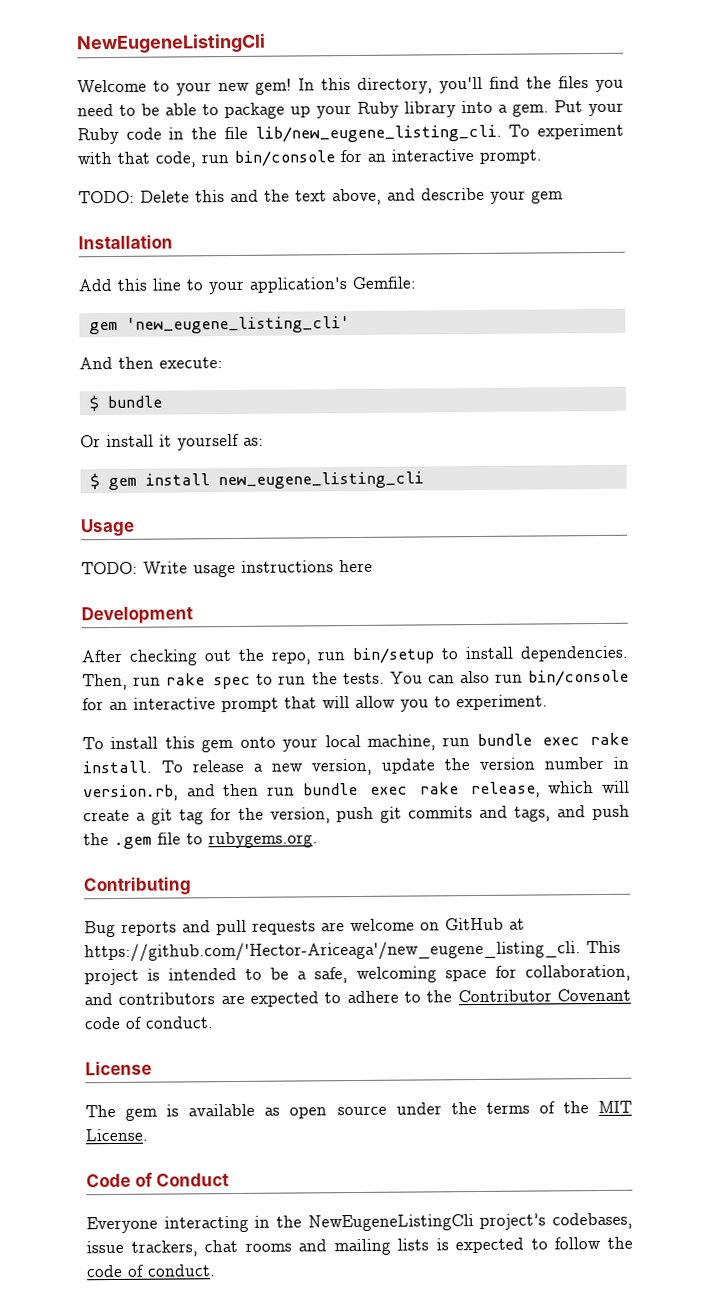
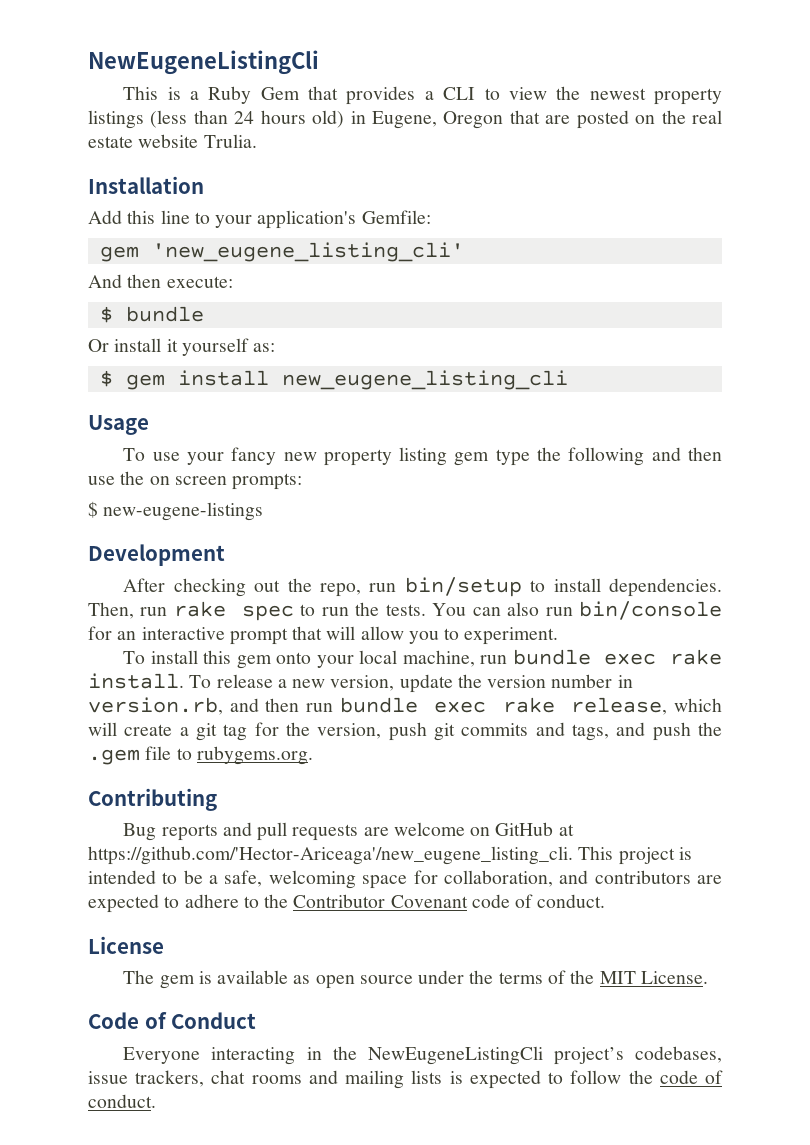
[77,76,624,96] [77,100,624,120] [77,123,624,145] [77,149,542,168] [78,187,563,206] Welcome to your new gem! In this directory, you'll find the files you need to be able to package up your Ruby library into a gem. Put your Ruby code in the file lib/new_eugene_listing_cli. To experiment with that code, run bin/console for an interactive prompt. // TODO: Delete this and the text above, and describe your gem -> [123,86,722,105] [88,110,723,129] [88,134,257,148] This is a Ruby Gem that provides a CLI to view the newest property listings (less than 24 hours old) in Eugene, Oregon that are posted on the real estate website Trulia.
[81,559,373,578] TODO: Write usage instructions here -> [123,447,722,466] [88,471,303,490] [88,501,264,521] To use your fancy new property listing gem type the following and then use the on screen prompts: // $ new-eugene-listings

